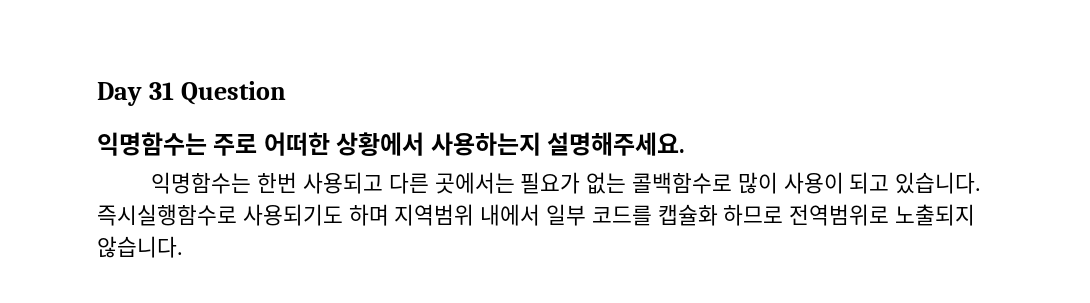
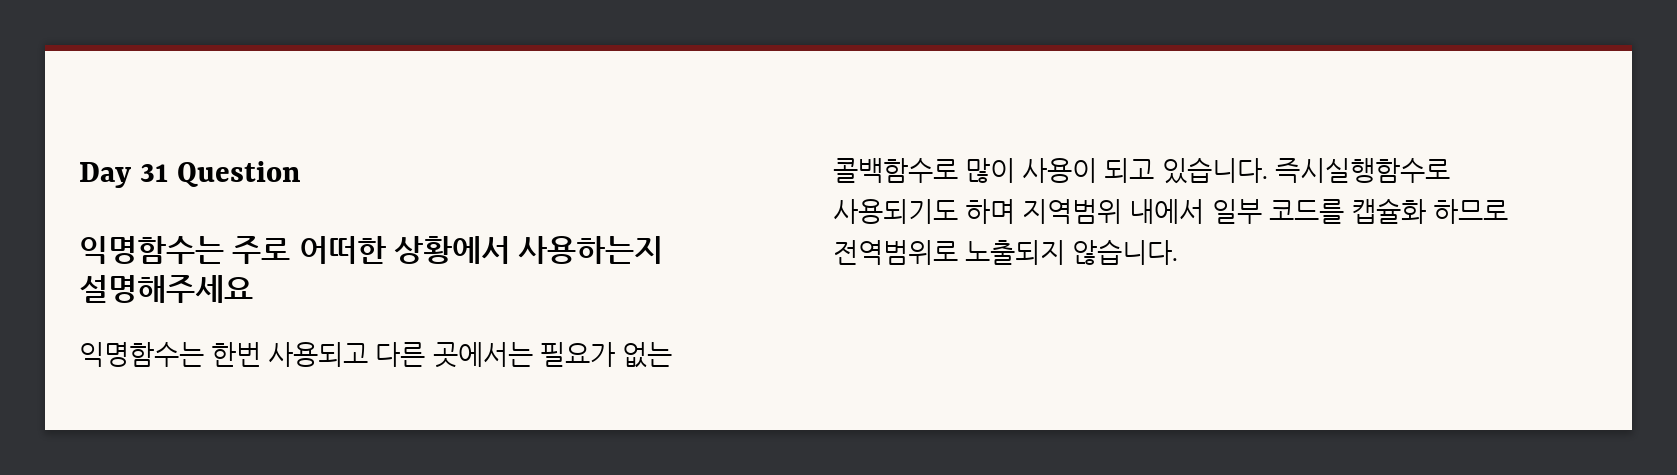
[547,132,686,156] 설명해주세요. -> [79,275,253,303] 설명해주세요

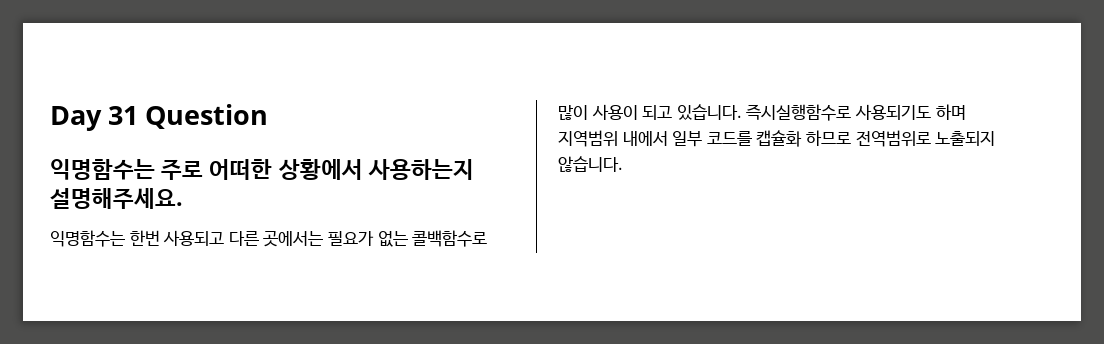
[79,275,253,303] 설명해주세요 -> [50,188,183,209] 설명해주세요.

